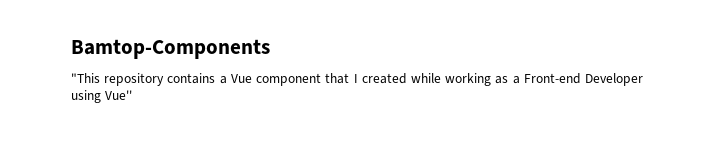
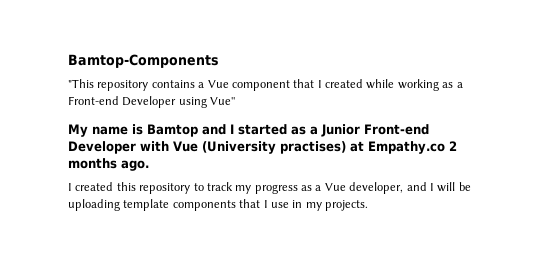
(132, 95) none -> [68,124,429,137] [68,141,457,154] [68,158,149,171] [68,182,471,194] [68,199,368,211] // My name is Bamtop and I started as a Junior Front-end Developer with Vue (University practises) at Empathy.co 2 months ago. // I created this repository to track my progress as a Vue developer, and I will be uploading template components that I use in my projects.

